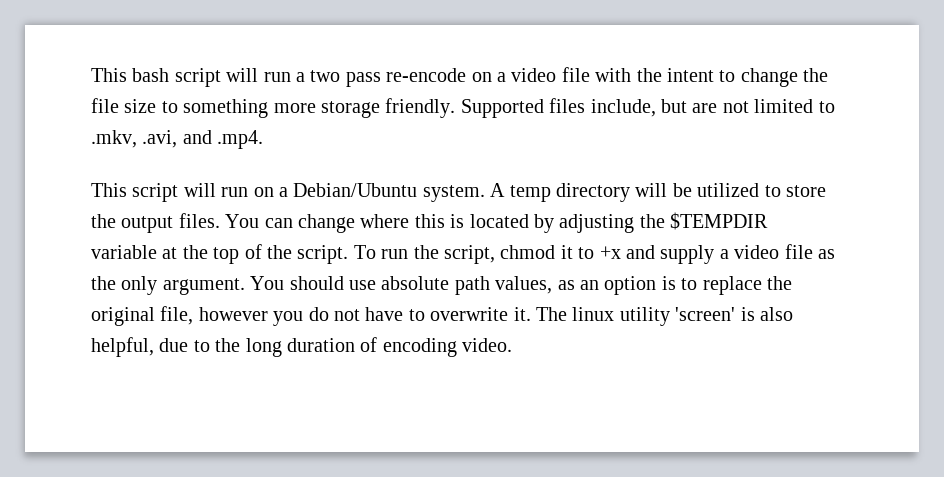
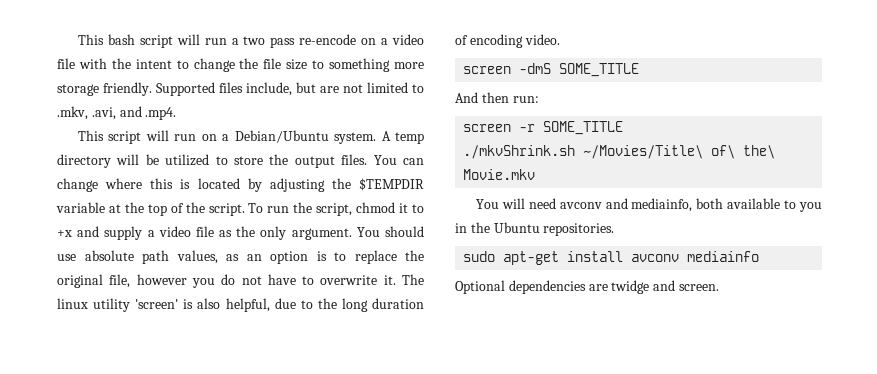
(513, 345) none -> [463,63,640,77] [455,92,539,103] [463,121,624,135] [463,145,776,159] [463,169,536,180] [475,198,822,212] [455,222,615,236] [463,251,760,265] [455,280,719,294] // screen -dmS SOME_TITLE // And then run: // screen -r SOME_TITLE // ./mkvShrink.sh ~/Movies/Title\ of\ the\ Movie.mkv // You will need avconv and mediainfo, both available to you in the Ubuntu repositories. // sudo apt-get install avconv mediainfo // Optional dependencies are twidge and screen.

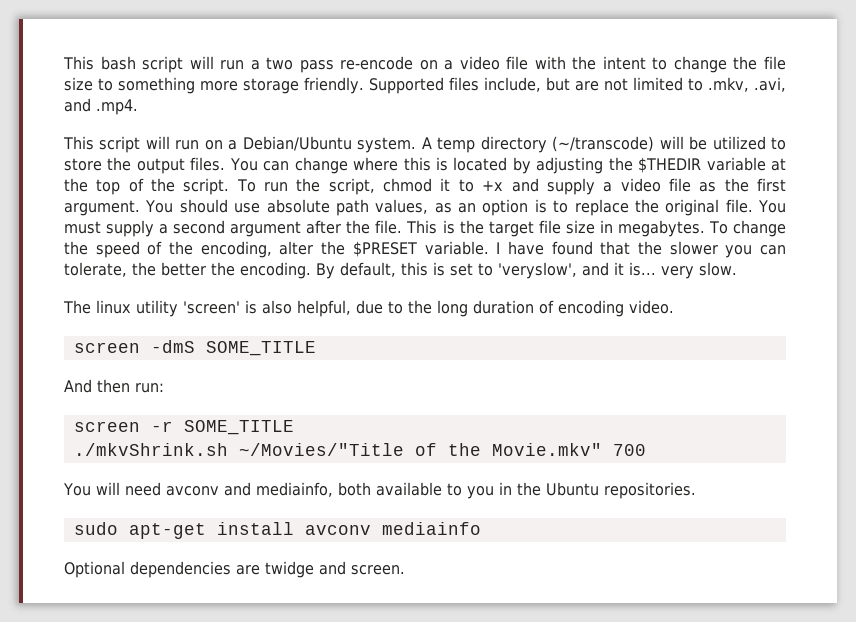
(111, 161) none -> [552,136,655,152] (~/transcode)
[359,178,424,191] $TEMPDIR -> [638,157,702,173] $THEDIR
[260,226,287,240] only -> [757,178,786,192] first
[109,274,396,288] file, however you do not have to overwrite it. -> [725,199,787,213] [64,220,786,237] [64,241,786,258] [64,262,737,279] file. You must supply a second argument after the file. This is the target file size in megabytes. To change the speed of the encoding, alter the $PRESET variable. I have found that the slower you can tolerate, the better the encoding. By default, this is set to 'veryslow', and it is... very slow. //
[583,145,776,159] [463,169,536,180] ~/Movies/Title\ of\ the\ Movie.mkv -> [238,443,646,456] ~/Movies/"Title of the Movie.mkv" 700

